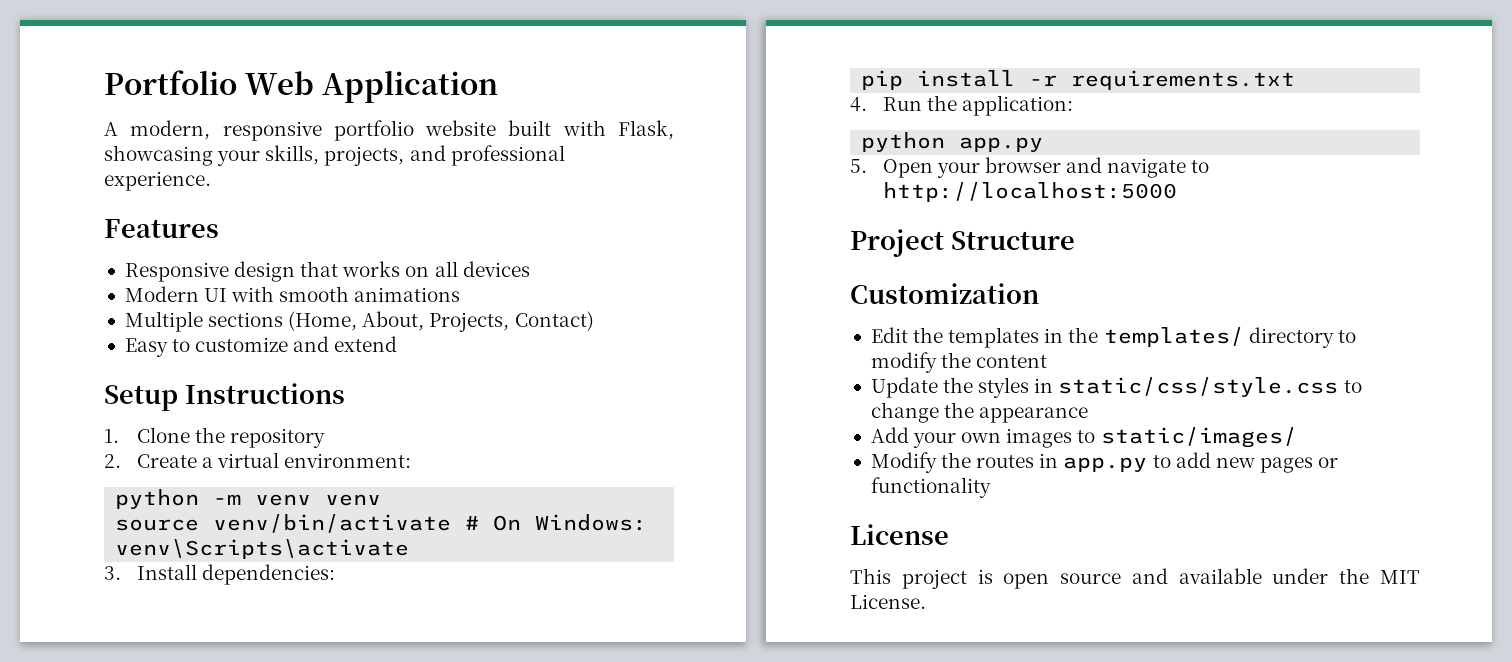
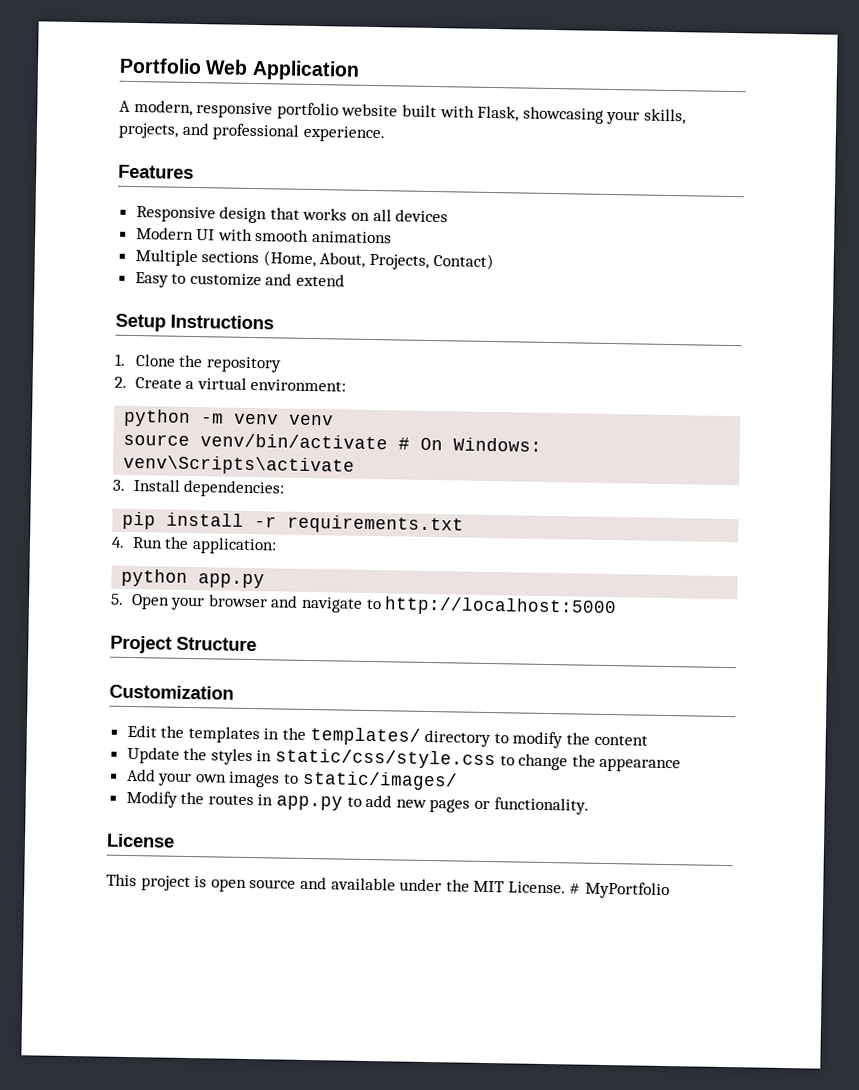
[870,477,991,498] functionality -> [493,797,589,815] functionality.
(926, 601) none -> [569,881,671,900] # MyPortfolio

